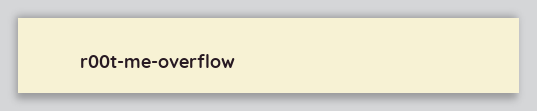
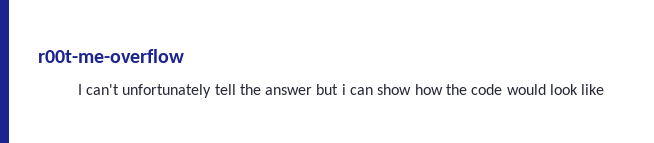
(235, 61) none -> [77,84,605,98] // I can't unfortunately tell the answer but i can show how the code would look like

